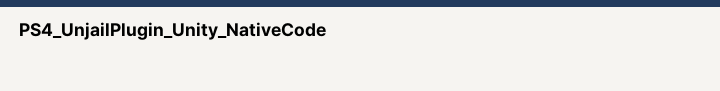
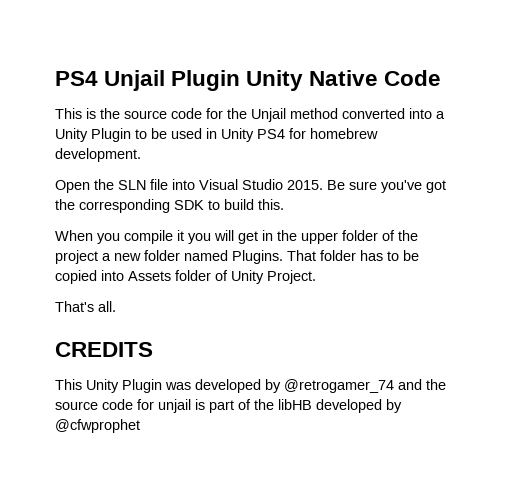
[19,22,326,40] PS4_UnjailPlugin_Unity_NativeCode -> [55,70,442,91] [55,108,445,122] [55,128,378,142] [55,148,141,162] [55,179,446,193] [55,199,284,213] [55,230,418,244] [55,250,419,264] [55,270,316,284] [55,301,116,312] [55,342,153,357] [55,379,446,393] [55,399,402,413] [55,419,140,433] PS4 Unjail Plugin Unity Native Code // This is the source code for the Unjail method converted into a Unity Plugin to be used in Unity PS4 for homebrew development. // Open the SLN file into Visual Studio 2015. Be sure you've got the corresponding SDK to build this. // When you compile it you will get in the upper folder of the project a new folder named Plugins. That folder has to be copied into Assets folder of Unity Project. // That's all. // CREDITS // This Unity Plugin was developed by @retrogamer_74 and the source code for unjail is part of the libHB developed by @cfwprophet

